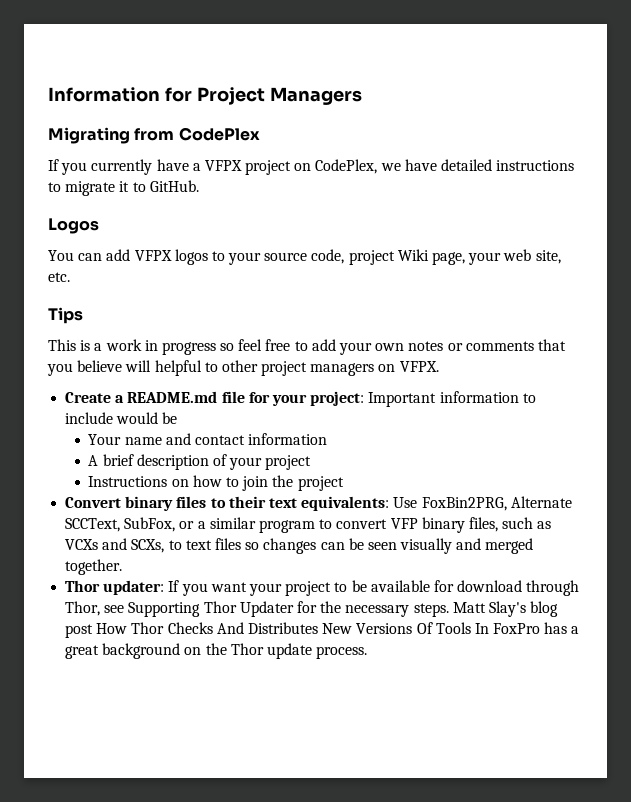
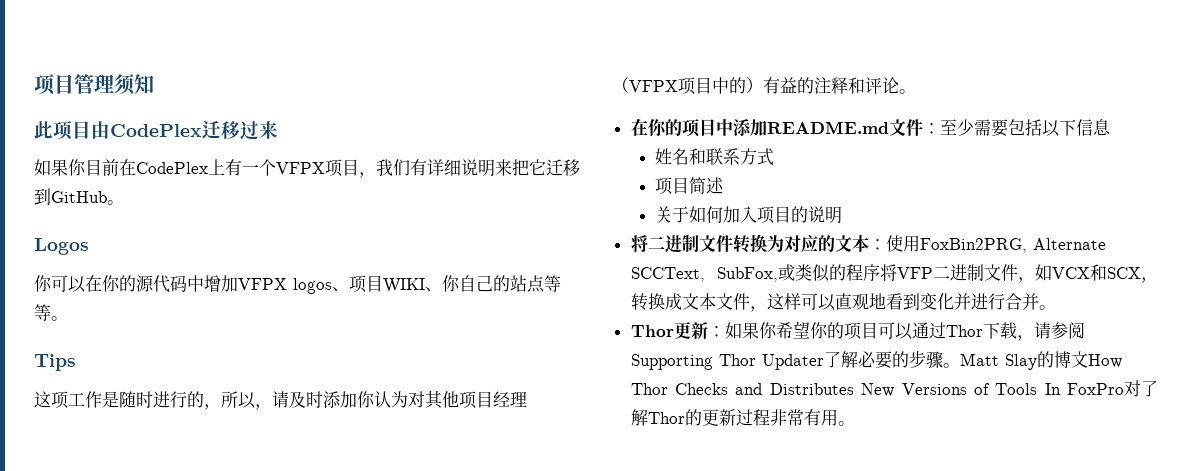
[48,87,362,105] [48,127,260,144] [48,159,575,175] [48,180,199,196] [48,218,99,234] [48,249,561,265] [48,272,70,282] [48,307,83,324] [48,339,566,355] [47,360,439,376] [65,391,536,407] [65,412,178,424] [88,433,328,445] [88,454,312,470] [88,475,344,491] [65,496,572,511] [65,517,552,533] [65,538,534,554] [65,559,123,575] [65,580,580,596] [65,601,559,617] [65,624,94,638] Information for Project Managers // Migrating from CodePlex // If you currently have a VFPX project on CodePlex, we have detailed instructions to migrate it to GitHub. // Logos // You can add VFPX logos to your source code, project Wiki page, your web site, etc. // Tips // This is a work in progress so feel free to add your own notes or comments that you believe will helpful to other project managers on VFPX. // Create a README.md file for your project: Important information to include would be // Your name and contact information // A brief description of your project // Instructions on how to join the project // Convert binary files to their text equivalents: Use FoxBin2PRG, Alternate SCCText, SubFox, or a similar program to convert VFP binary files, such as VCXs and SCXs, to text files so changes can be seen visually and merged together. // Thor updater: If you want your project to be available for download through Thor, see Supporting Thor Updater for the necessary steps. Matt Slay's blog post -> [34,74,154,95] [34,120,278,140] [34,159,580,178] [34,188,124,205] [34,238,89,255] [34,275,561,294] [34,304,68,321] [34,354,76,371] [34,390,527,410] [612,77,916,95] [630,118,1111,137] [655,148,775,166] [655,177,725,195] [655,206,843,224] [630,234,1106,253] [630,264,1158,283] [630,293,1056,312] [630,321,1085,341] [630,350,1088,370] 项目管理须知 // 此项目由CodePlex迁移过来 // 如果你目前在CodePlex上有一个VFPX项目，我们有详细说明来把它迁移到GitHub。 // Logos // 你可以在你的源代码中增加VFPX logos、项目WIKI、你自己的站点等等。 // Tips // 这项工作是随时进行的，所以，请及时添加你认为对其他项目经理（VFPX项目中的）有益的注释和评论。 // 在你的项目中添加README.md文件：至少需要包括以下信息 // 姓名和联系方式 // 项目简述 // 关于如何加入项目的说明 // 将二进制文件转换为对应的文本：使用FoxBin2PRG, Alternate SCCText, SubFox,或类似的程序将VFP二进制文件，如VCX和SCX，转换成文本文件，这样可以直观地看到变化并进行合并。 // Thor更新：如果你希望你的项目可以通过Thor下载，请参阅Supporting Thor Updater了解必要的步骤。Matt Slay的博文
[216,622,244,634] And -> [735,383,763,395] and
[416,622,433,634] Of -> [973,383,990,395] of
[544,622,580,634] [65,643,368,659] has a great background on the Thor update process. -> [1124,380,1158,397] [630,409,855,426] 对了解Thor的更新过程非常有用。

